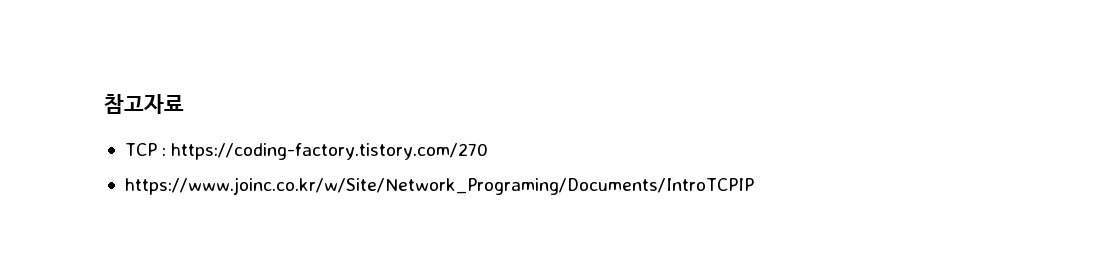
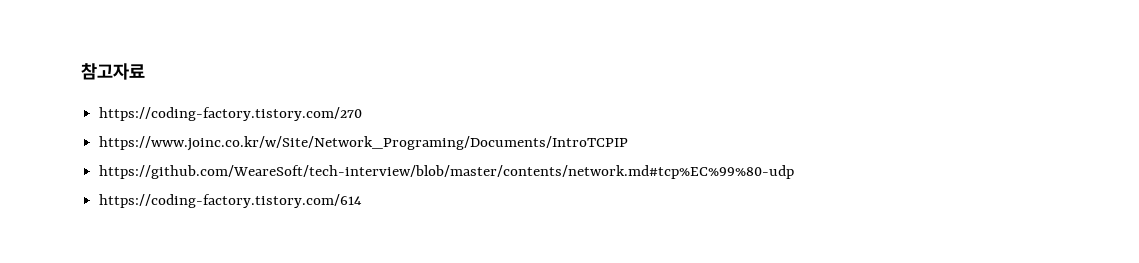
[124,143,167,156] TCP : -> (145, 71) none
(754, 186) none -> [99,165,795,179] [99,194,363,208] // https://github.com/WeareSoft/tech-interview/blob/master/contents/network.md#tcp%EC%99%80-udp // https://coding-factory.tistory.com/614

